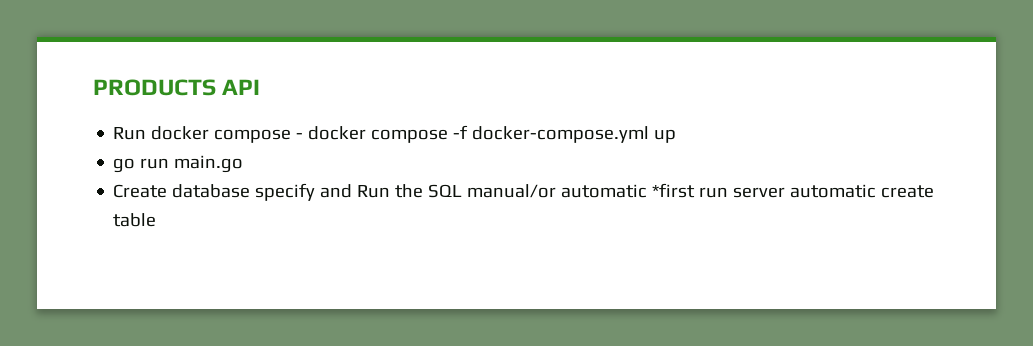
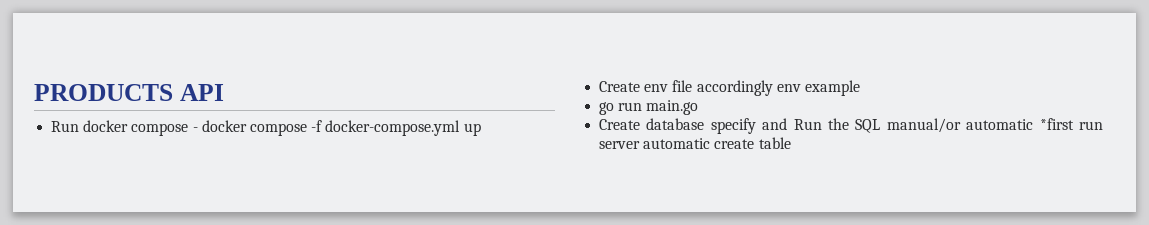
(677, 136) none -> [599,80,860,96] // Create env file accordingly env example

